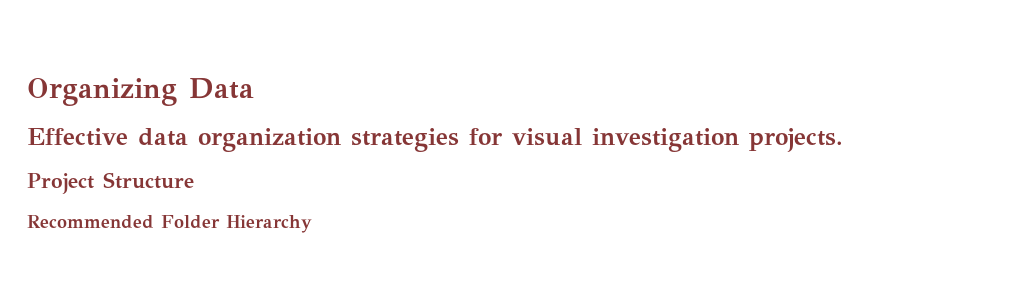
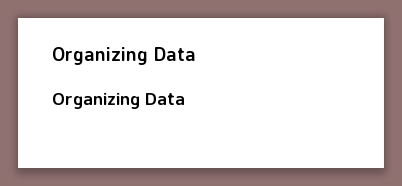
[27,128,843,152] [27,172,194,194] [27,215,312,233] Effective data organization strategies for visual investigation projects. // Project Structure // Recommended Folder Hierarchy -> [52,93,185,109] Organizing Data

